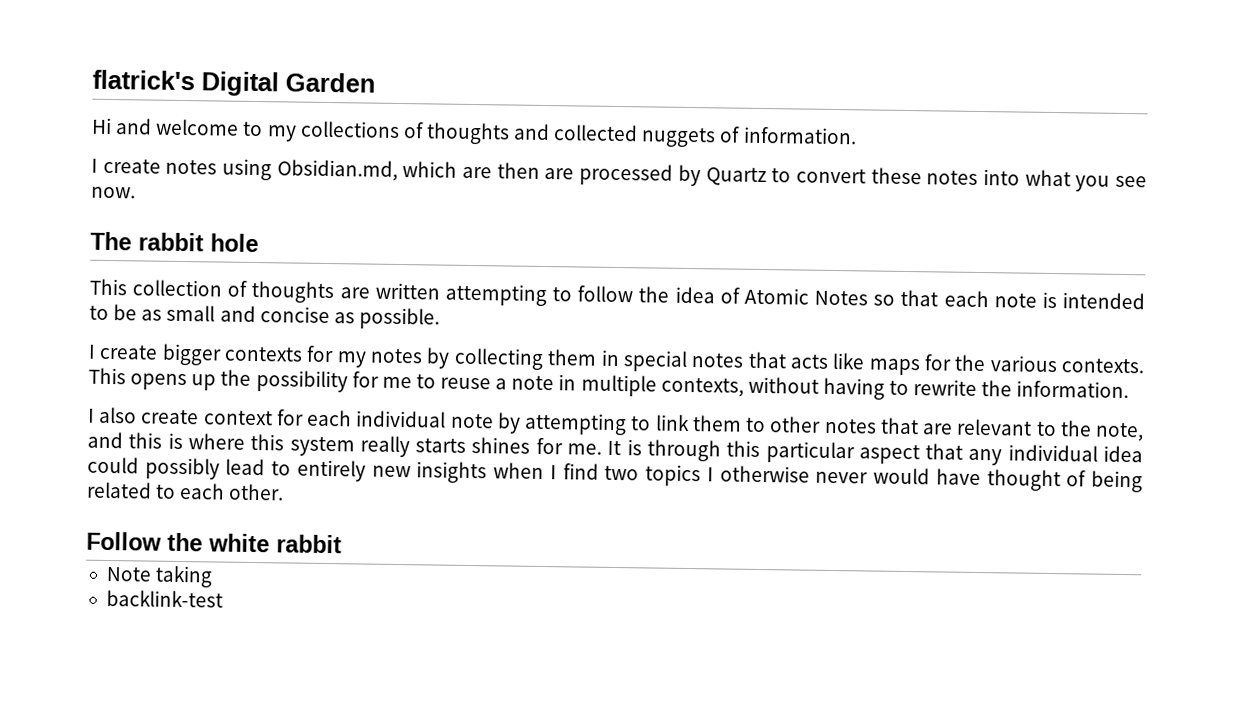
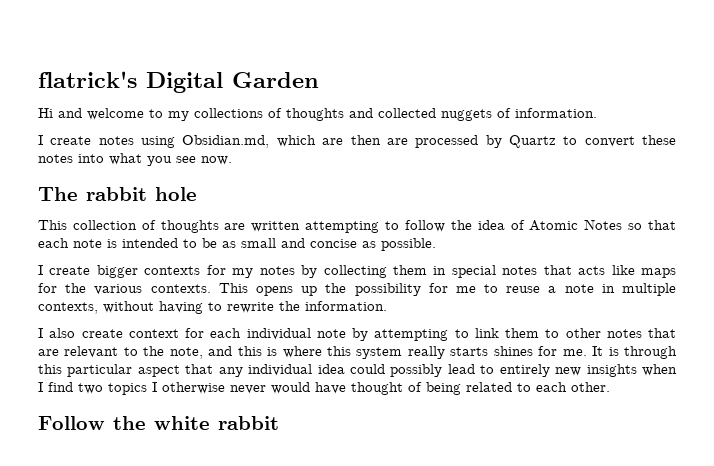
[105,565,214,588] [105,589,223,608] // Note taking // backlink-test -> (279, 423) none

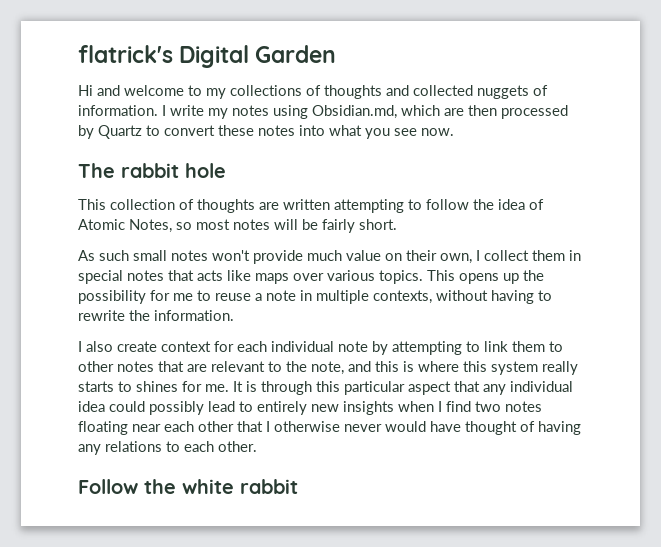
[38,135,92,145] // I create -> [162,105,228,119] I write my
[386,138,408,145] are -> (497, 110) none
[584,219,677,230] [38,238,436,251] [38,265,387,278] Notes so that each note is intended to be as small and concise as possible. // I create bigger contexts for my notes by collecting -> [129,219,397,233] [78,250,529,264] Notes, so most notes will be fairly short. // As such small notes won't provide much value on their own, I collect
[38,283,211,295] for the various contexts. -> [293,270,423,284] over various topics.
(489, 351) none -> [118,381,132,392] to
[108,383,147,395] topics -> [505,401,542,412] [78,421,263,435] notes floating near each other that
[426,382,512,395] being related -> [538,421,581,435] [78,441,162,455] having any relations

